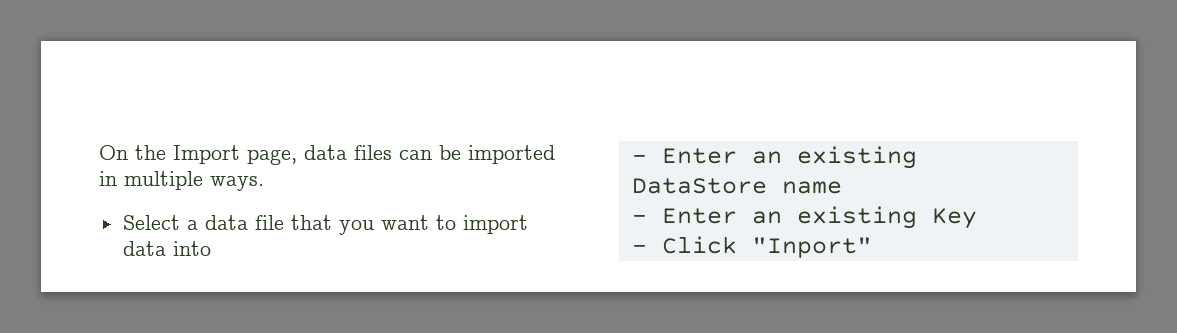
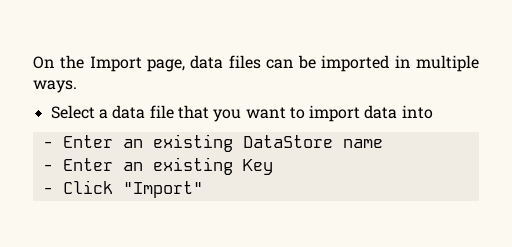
[751,237,872,258] "Inport" -> [122,181,203,198] "Import"

